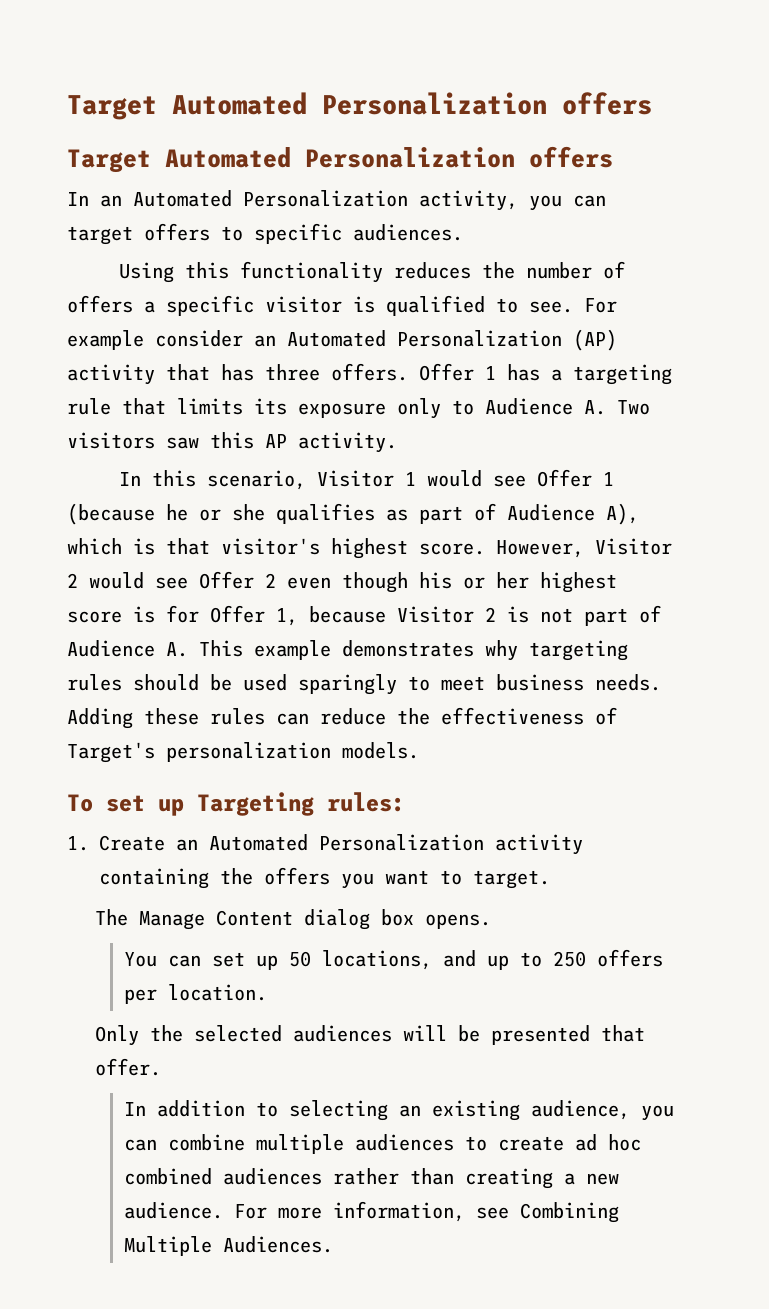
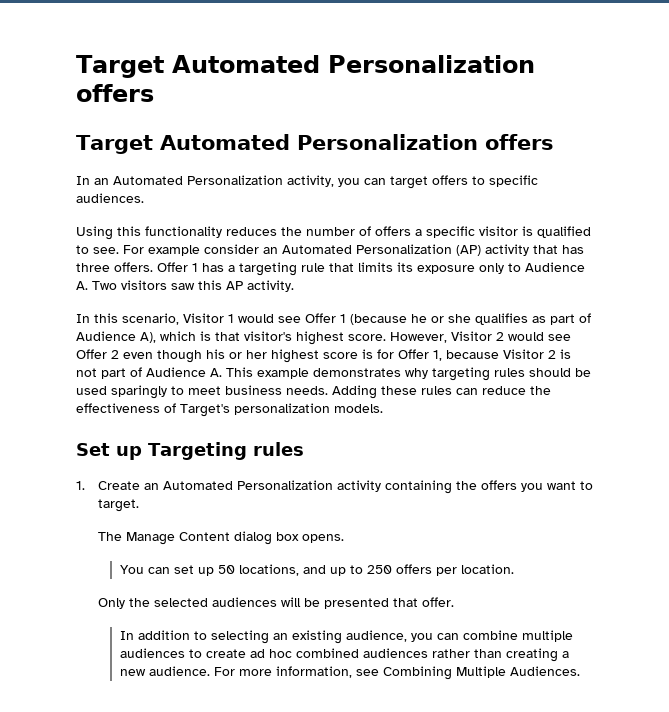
[67,794,145,812] To set -> [76,443,110,456] Set
[327,792,405,812] rules: -> [252,442,304,456] rules

